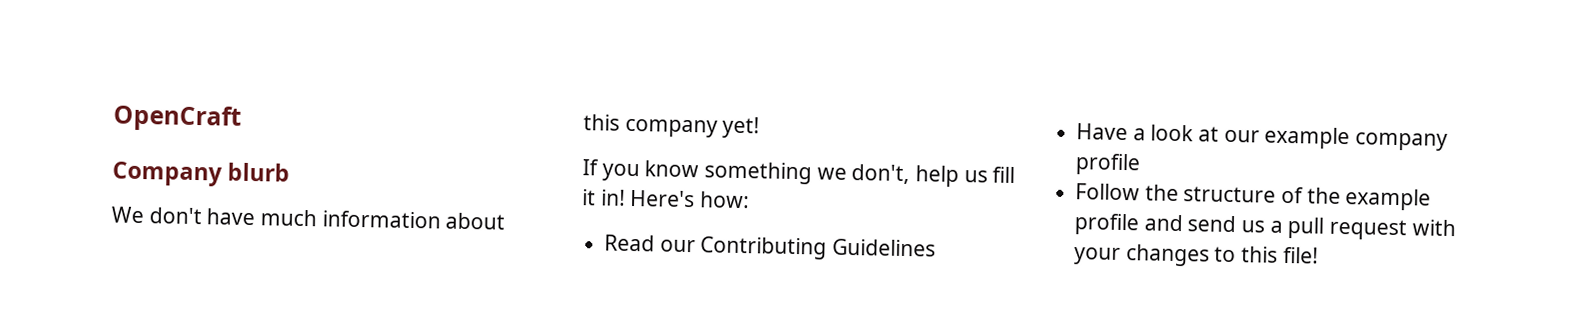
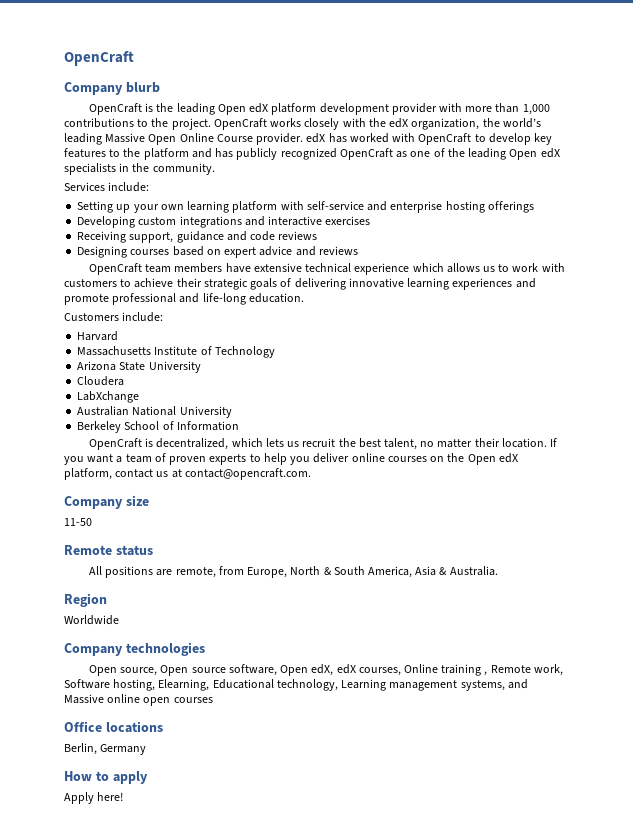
[111,206,506,230] [583,114,761,139] [582,159,1016,188] [582,189,751,209] [604,234,937,260] [1076,123,1449,151] [1075,153,1142,176] [1075,183,1432,211] [1074,213,1456,241] [1074,244,1319,267] We don't have much information about this company yet! // If you know something we don't, help us fill it in! Here's how: // Read our Contributing Guidelines // Have a look at our example company profile // Follow the structure of the example profile and send us a pull request with your changes to this file! -> [88,103,550,115] [64,118,541,130] [64,133,553,145] [64,148,560,160] [64,163,215,175] [64,182,150,192] [77,201,534,213] [77,216,371,228] [77,231,318,243] [77,246,358,258] [88,263,565,275] [64,278,536,290] [64,293,304,305] [64,312,164,322] [77,331,119,341] [77,346,275,358] [77,361,201,373] [77,376,125,386] [77,391,140,403] [77,406,232,418] [77,421,239,433] [88,438,558,450] [64,453,518,465] [64,468,311,480] [64,495,149,509] [64,518,92,526] [64,545,153,556] [88,566,498,578] [64,593,107,607] [64,615,119,625] [64,642,205,656] [88,664,563,676] [64,679,528,691] [64,694,213,706] [64,721,163,733] [64,743,147,755] [64,771,148,784] [64,792,124,804] OpenCraft is the leading Open edX platform development provider with more than 1,000 contributions to the project. OpenCraft works closely with the edX organization, the world’s leading Massive Open Online Course provider. edX has worked with OpenCraft to develop key features to the platform and has publicly recognized OpenCraft as one of the leading Open edX specialists in the community. // Services include: // Setting up your own learning platform with self-service and enterprise hosting offerings // Developing custom integrations and interactive exercises // Receiving support, guidance and code reviews // Designing courses based on expert advice and reviews // OpenCraft team members have extensive technical experience which allows us to work with customers to achieve their strategic goals of delivering innovative learning experiences and promote professional and life-long education. // Customers include: // Harvard // Massachusetts Institute of Technology // Arizona State University // Cloudera // LabXchange // Australian National University // Berkeley School of Information // OpenCraft is decentralized, which lets us recruit the best talent, no matter their location. If you want a team of proven experts to help you deliver online courses on the Open edX platform, contact us at contact@opencraft.com. // Company size // 11-50 // Remote status // All positions are remote, from Europe, North & South America, Asia & Australia. // Region // Worldwide // Company technologies // Open source, Open source software, Open edX, edX courses, Online training , Remote work, Software hosting, Elearning, Educational technology, Learning management systems, and Massive online open courses // Office locations // Berlin, Germany // How to apply // Apply here!

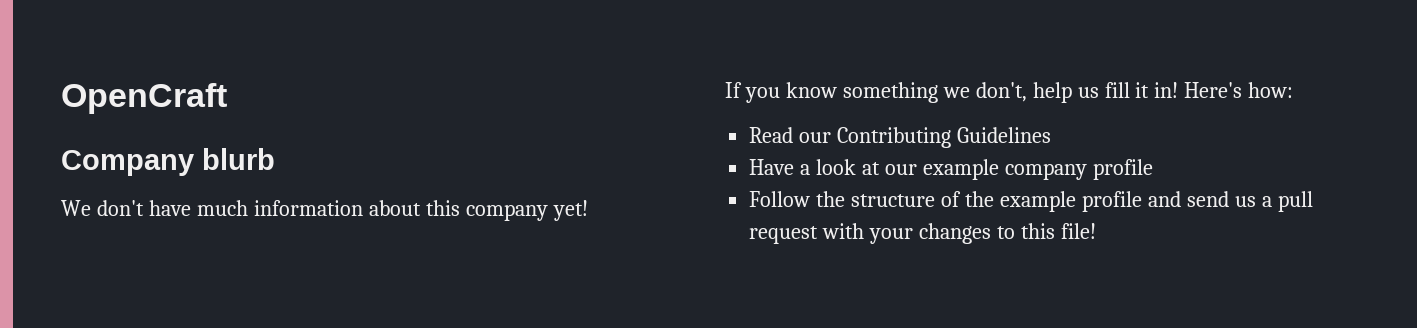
[88,103,550,115] [64,118,541,130] [64,133,553,145] [64,148,560,160] [64,163,215,175] [64,182,150,192] [77,201,534,213] [77,216,371,228] [77,231,318,243] [77,246,358,258] [88,263,565,275] [64,278,536,290] [64,293,304,305] [64,312,164,322] [77,331,119,341] [77,346,275,358] [77,361,201,373] [77,376,125,386] [77,391,140,403] [77,406,232,418] [77,421,239,433] [88,438,558,450] [64,453,518,465] [64,468,311,480] [64,495,149,509] [64,518,92,526] [64,545,153,556] [88,566,498,578] [64,593,107,607] [64,615,119,625] [64,642,205,656] [88,664,563,676] [64,679,528,691] [64,694,213,706] [64,721,163,733] [64,743,147,755] [64,771,148,784] [64,792,124,804] OpenCraft is the leading Open edX platform development provider with more than 1,000 contributions to the project. OpenCraft works closely with the edX organization, the world’s leading Massive Open Online Course provider. edX has worked with OpenCraft to develop key features to the platform and has publicly recognized OpenCraft as one of the leading Open edX specialists in the community. // Services include: // Setting up your own learning platform with self-service and enterprise hosting offerings // Developing custom integrations and interactive exercises // Receiving support, guidance and code reviews // Designing courses based on expert advice and reviews // OpenCraft team members have extensive technical experience which allows us to work with customers to achieve their strategic goals of delivering innovative learning experiences and promote professional and life-long education. // Customers include: // Harvard // Massachusetts Institute of Technology // Arizona State University // Cloudera // LabXchange // Australian National University // Berkeley School of Information // OpenCraft is decentralized, which lets us recruit the best talent, no matter their location. If you want a team of proven experts to help you deliver online courses on the Open edX platform, contact us at contact@opencraft.com. // Company size // 11-50 // Remote status // All positions are remote, from Europe, North & South America, Asia & Australia. // Region // Worldwide // Company technologies // Open source, Open source software, Open edX, edX courses, Online training , Remote work, Software hosting, Elearning, Educational technology, Learning management systems, and Massive online open courses // Office locations // Berlin, Germany // How to apply // Apply here! -> [61,200,588,221] [725,82,1294,103] [749,127,1052,148] [749,159,1153,180] [749,191,1313,212] [749,223,1096,244] We don't have much information about this company yet! // If you know something we don't, help us fill it in! Here's how: // Read our Contributing Guidelines // Have a look at our example company profile // Follow the structure of the example profile and send us a pull request with your changes to this file!

